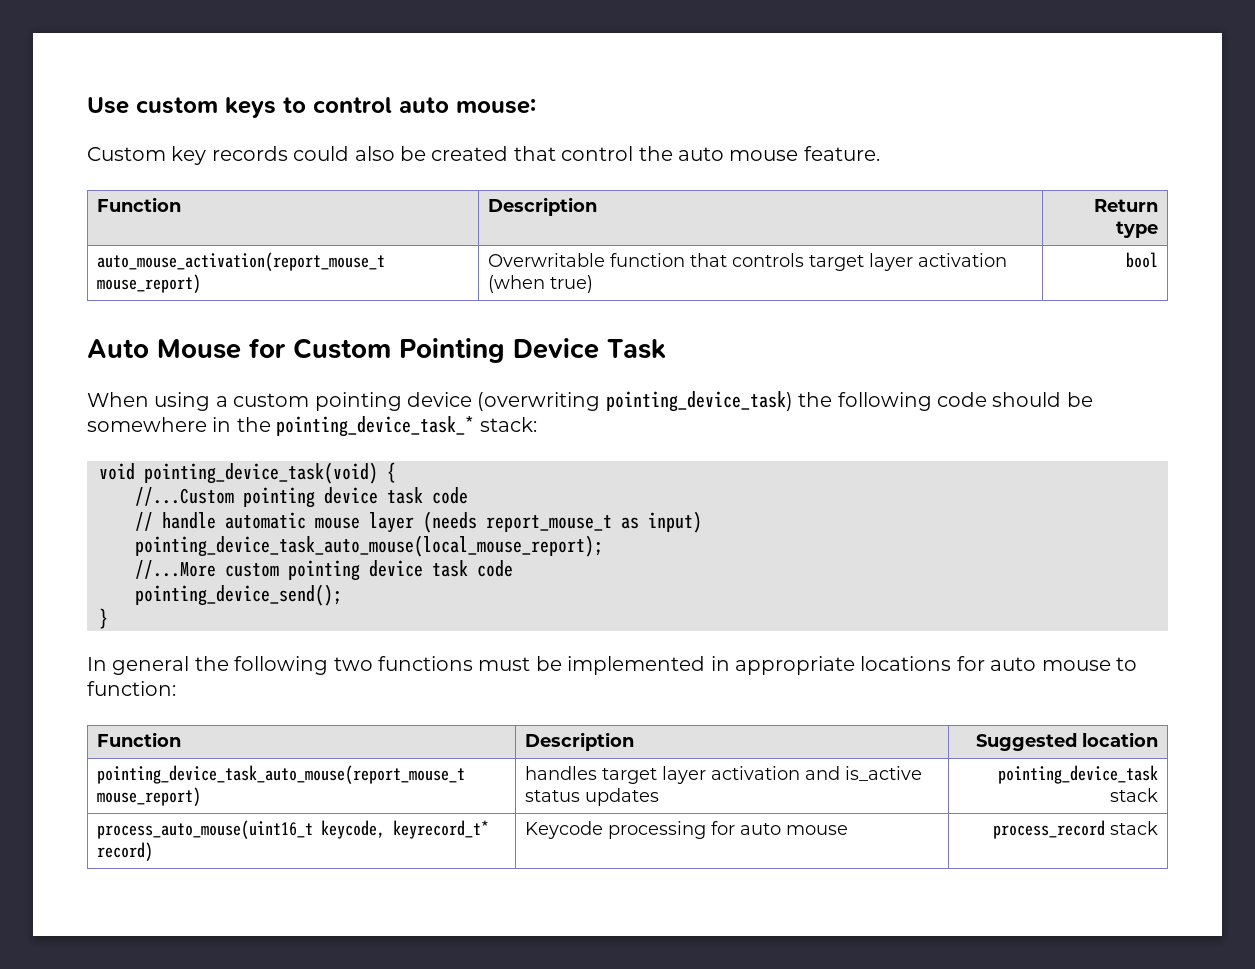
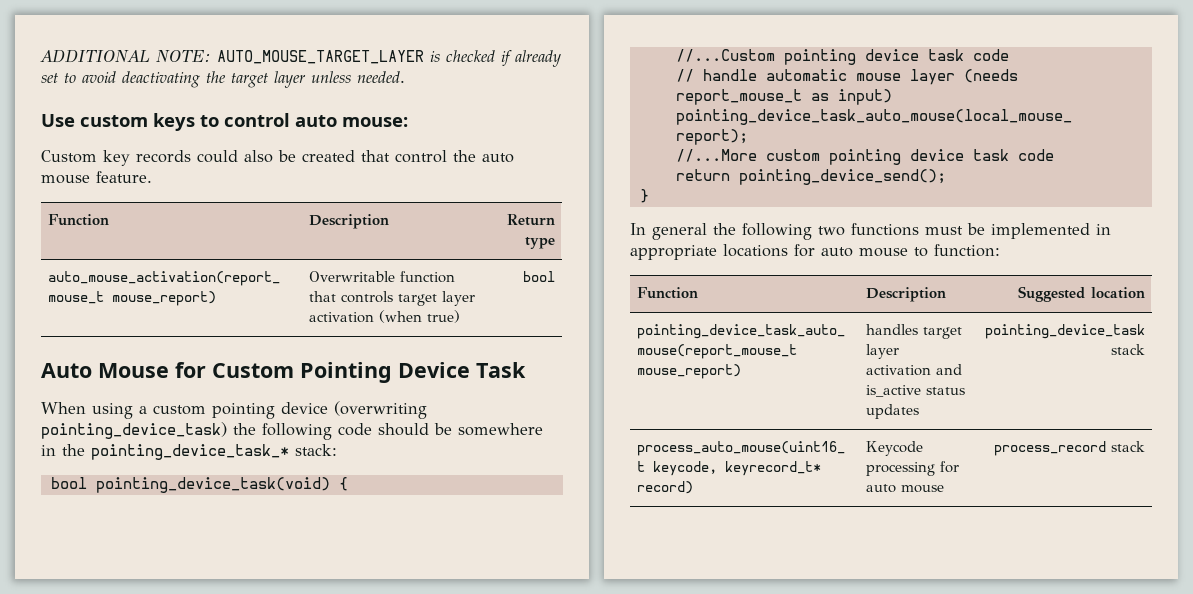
(87, 105) none -> [40,49,561,67] [41,71,405,88] ADDITIONAL NOTE: AUTO_MOUSE_TARGET_LAYER is checked if already set to avoid deactivating the target layer unless needed. //
[99,463,135,480] void -> [50,477,87,489] bool
(513, 568) none -> [675,169,730,181] return

